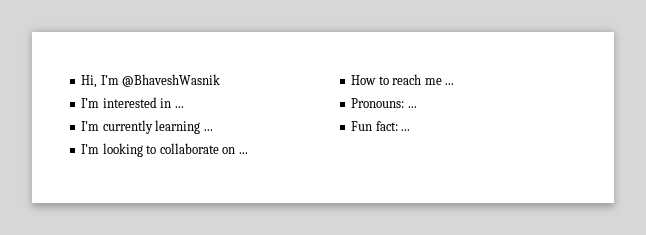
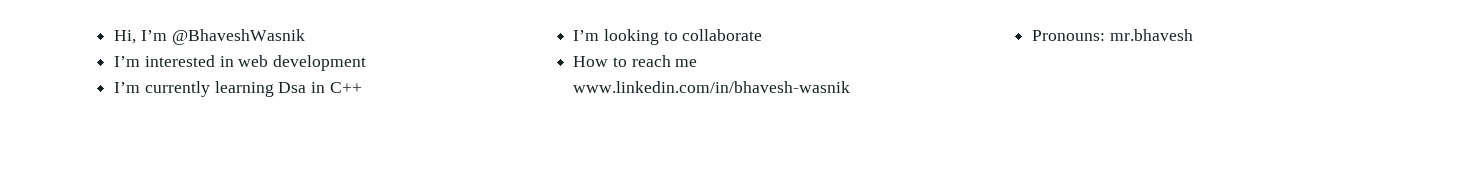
[174,106,184,108] ... -> [238,55,367,71] web development
[203,129,213,131] ... -> [278,82,362,93] Dsa in C++
[222,147,248,154] on ... -> (763, 35) none
[445,83,455,85] ... -> [573,81,851,93] www.linkedin.com/in/bhavesh-wasnik
[407,106,417,108] [351,121,411,131] ... // Fun fact: ... -> [1109,29,1193,41] mr.bhavesh

